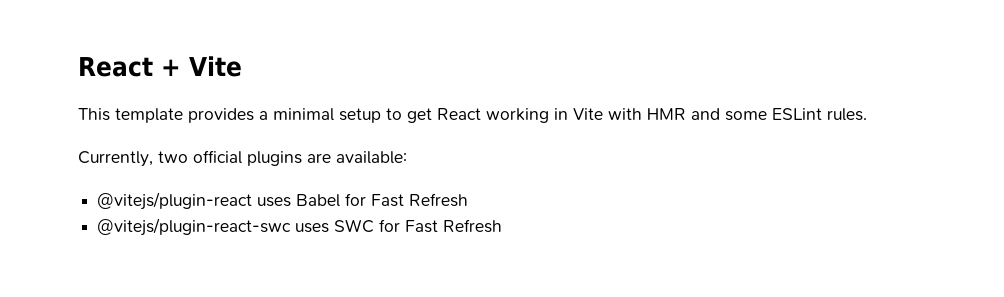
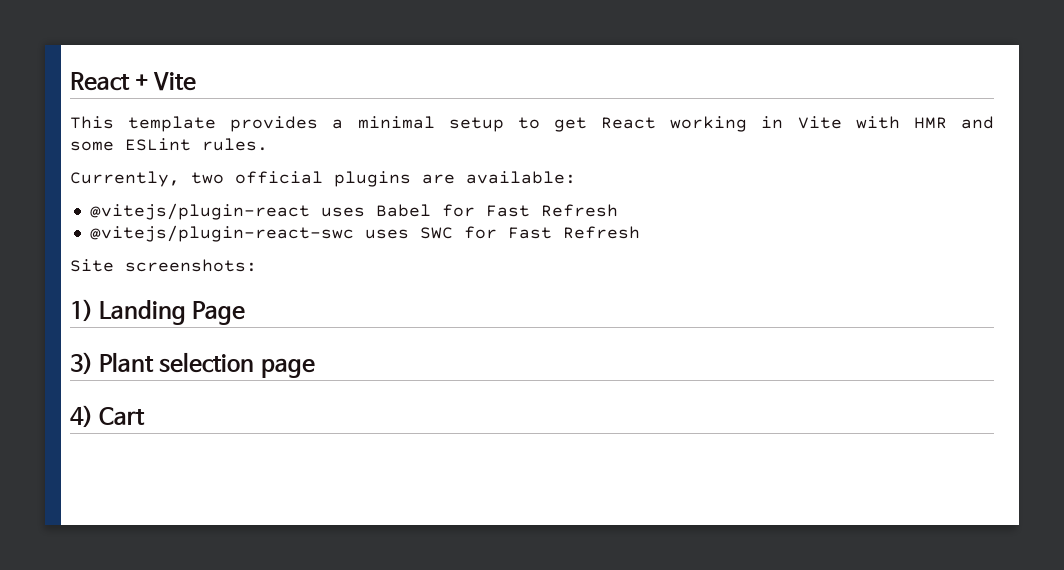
(503, 226) none -> [70,259,257,272] [70,299,246,325] [70,352,315,378] [70,405,146,428] // Site screenshots: // 1) Landing Page // 3) Plant selection page // 4) Cart

